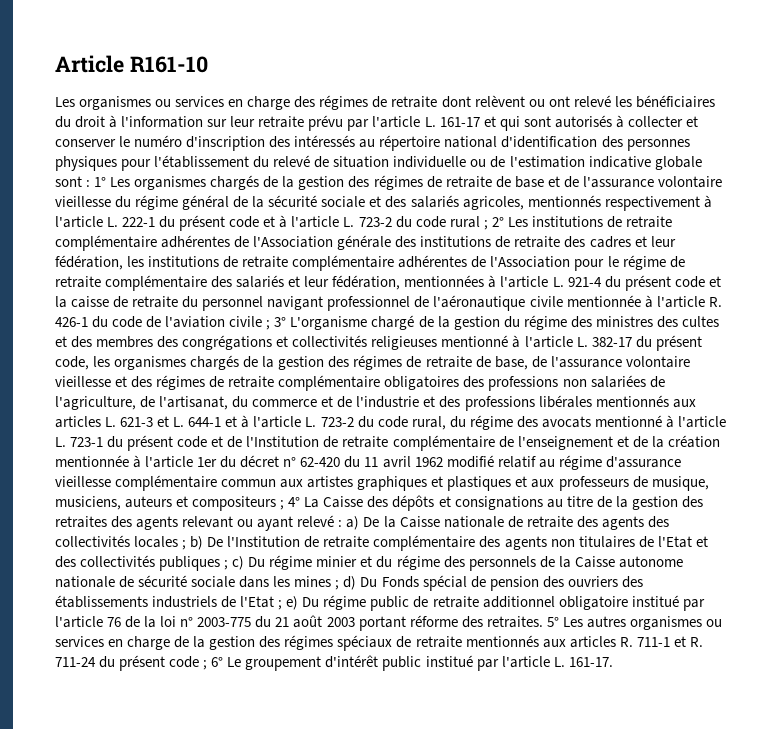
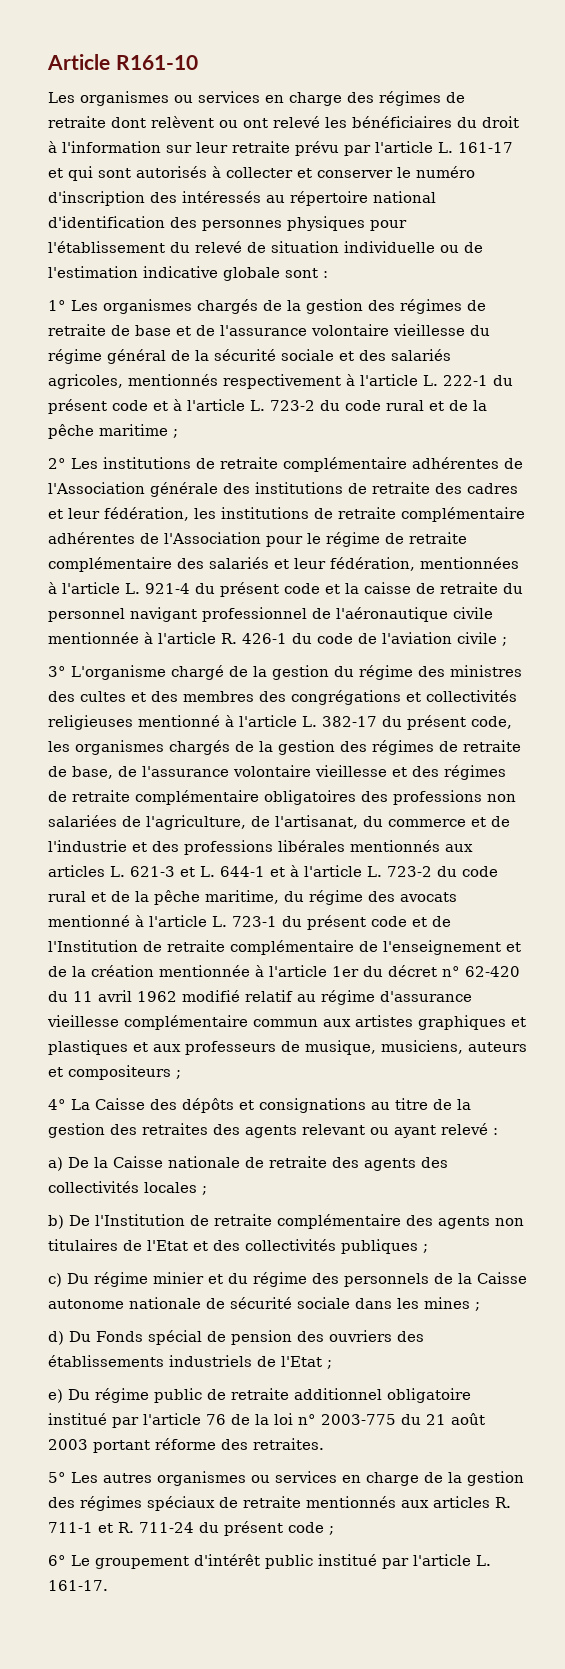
(91, 183) none -> (328, 274) //
[483,220,488,230] ; -> [429,400,487,411] [48,424,178,439] et de la pêche maritime ; //
(271, 325) none -> (507, 641) //
[411,416,446,430] rural, -> [48,890,279,905] rural et de la pêche maritime,
(285, 505) none -> (181, 1074) //
(343, 523) none -> (498, 1131) //
(187, 545) none -> (207, 1190) //
(229, 565) none -> (428, 1248) //
(340, 585) none -> (480, 1306) //
(283, 605) none -> (332, 1364) //
(543, 622) none -> (324, 1444) //
(208, 665) none -> (334, 1530) //

